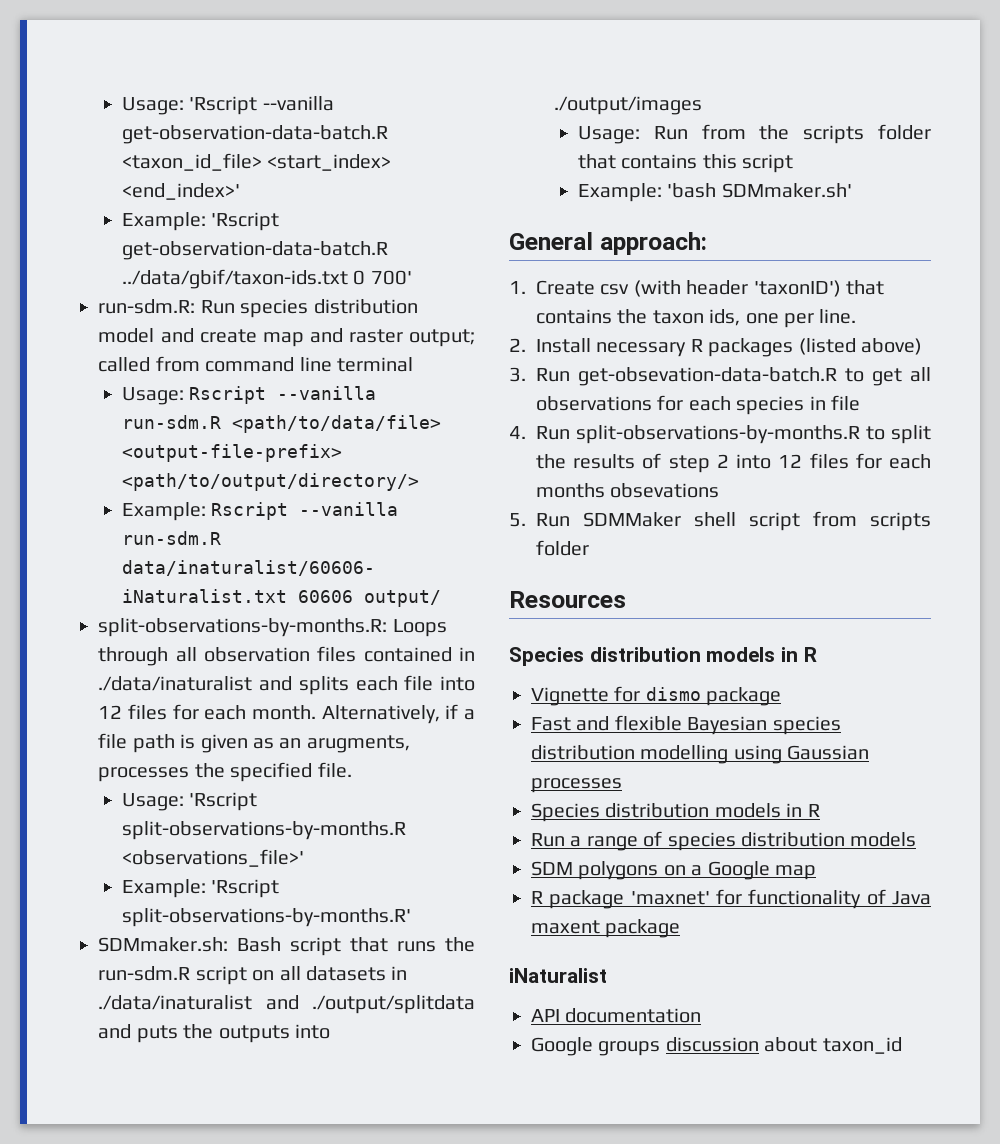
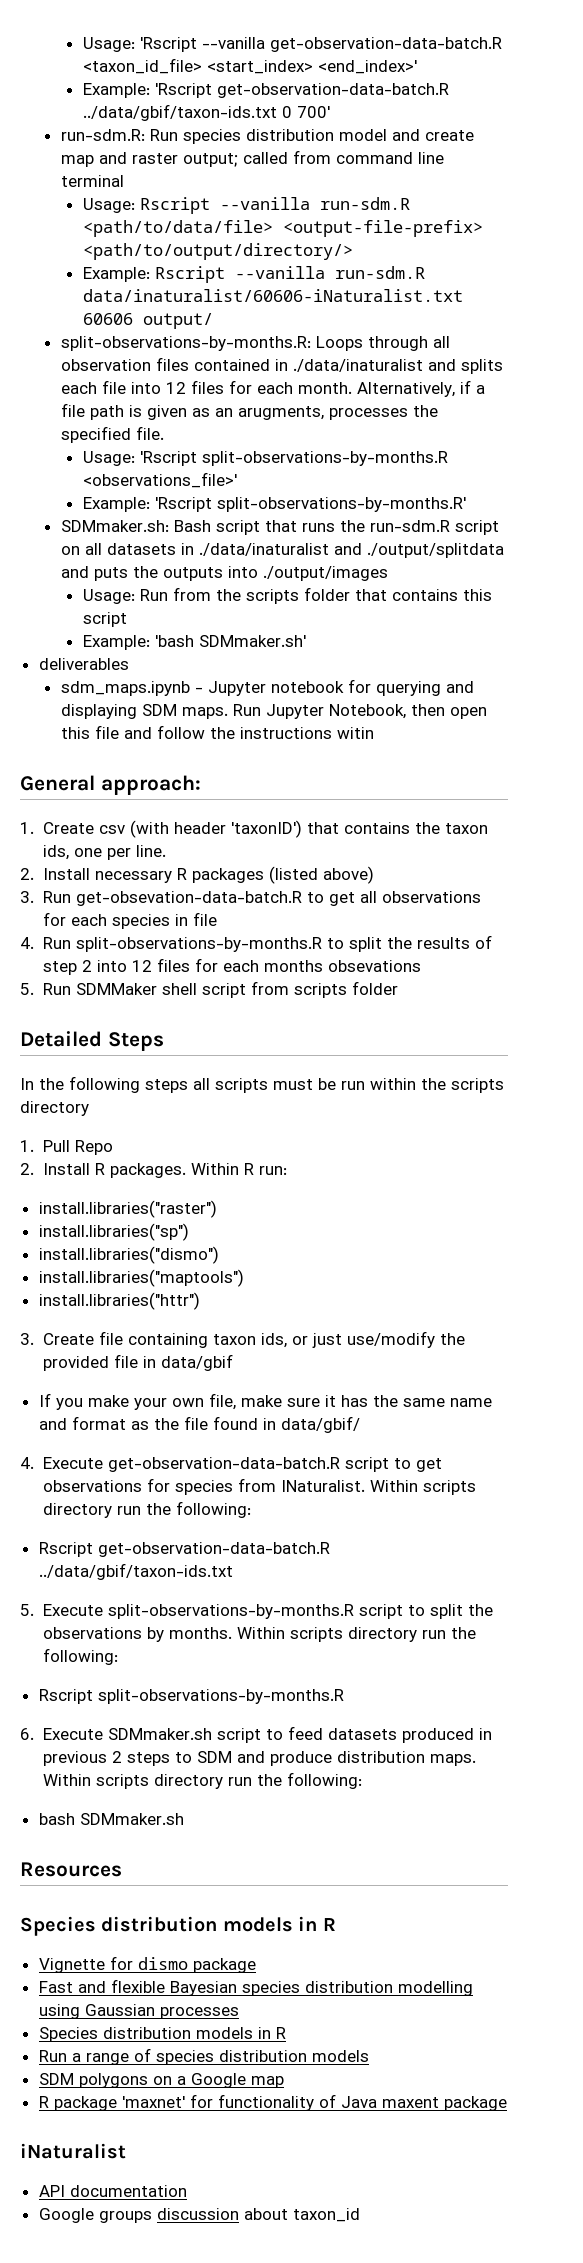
(852, 190) none -> [38,658,129,670] [60,679,474,696] [60,704,487,719] [60,725,374,739] // deliverables // sdm_maps.ipynb - Jupyter notebook for querying and displaying SDM maps. Run Jupyter Notebook, then open this file and follow the instructions witin
(589, 548) none -> [20,1031,164,1051] [20,1076,504,1093] [20,1101,89,1116] [20,1140,113,1155] [20,1163,287,1178] [38,1200,217,1218] [38,1223,189,1241] [38,1246,219,1264] [38,1269,244,1287] [38,1292,200,1310] [20,1331,465,1348] [42,1354,233,1371] [38,1393,492,1410] [38,1416,360,1433] [20,1457,442,1472] [42,1478,476,1495] [42,1501,251,1518] [38,1542,330,1557] [38,1563,233,1580] [20,1604,493,1619] [42,1627,476,1642] [42,1648,118,1665] [38,1689,344,1704] [20,1726,492,1743] [42,1751,476,1766] [42,1772,362,1789] [38,1813,184,1825] // Detailed Steps // In the following steps all scripts must be run within the scripts directory // 1. Pull Repo // 2. Install R packages. Within R run: // install.libraries("raster") // install.libraries("sp") // install.libraries("dismo") // install.libraries("maptools") // install.libraries("httr") // 3. Create file containing taxon ids, or just use/modify the provided file in data/gbif // If you make your own file, make sure it has the same name and format as the file found in data/gbif/ // 4. Execute get-observation-data-batch.R script to get observations for species from INaturalist. Within scripts directory run the following: // Rscript get-observation-data-batch.R ../data/gbif/taxon-ids.txt // 5. Execute split-observations-by-months.R script to split the observations by months. Within scripts directory run the following: // Rscript split-observations-by-months.R // 6. Execute SDMmaker.sh script to feed datasets produced in previous 2 steps to SDM and produce distribution maps. Within scripts directory run the following: // bash SDMmaker.sh

